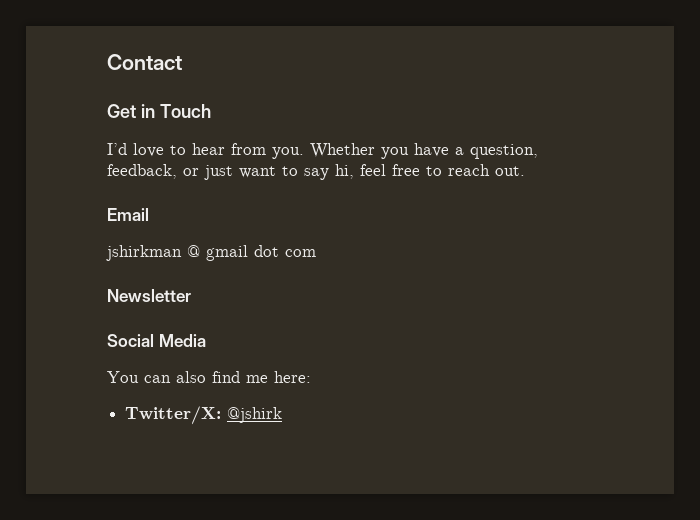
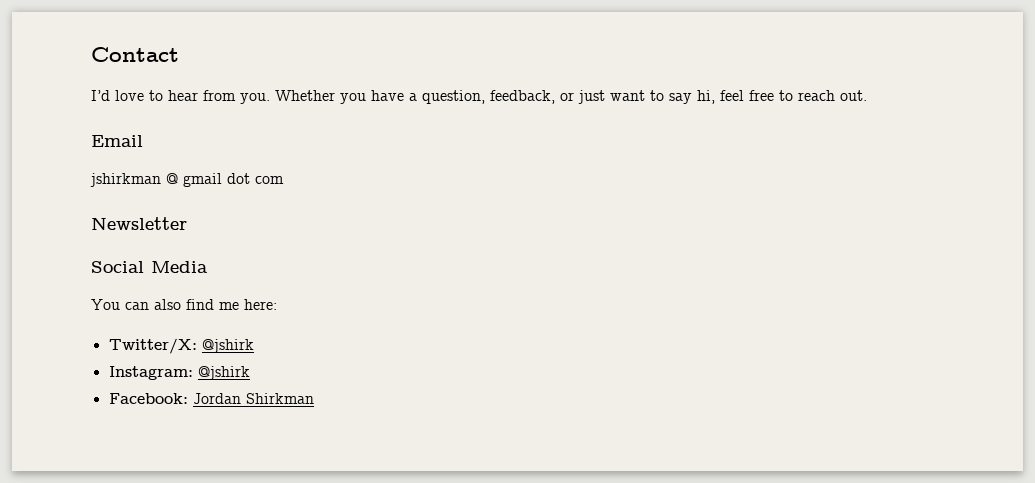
[107,104,211,118] // Get in Touch -> (179, 54) none
(283, 415) none -> [108,366,250,380] [108,393,314,404] // Instagram: @jshirk // Facebook: Jordan Shirkman

